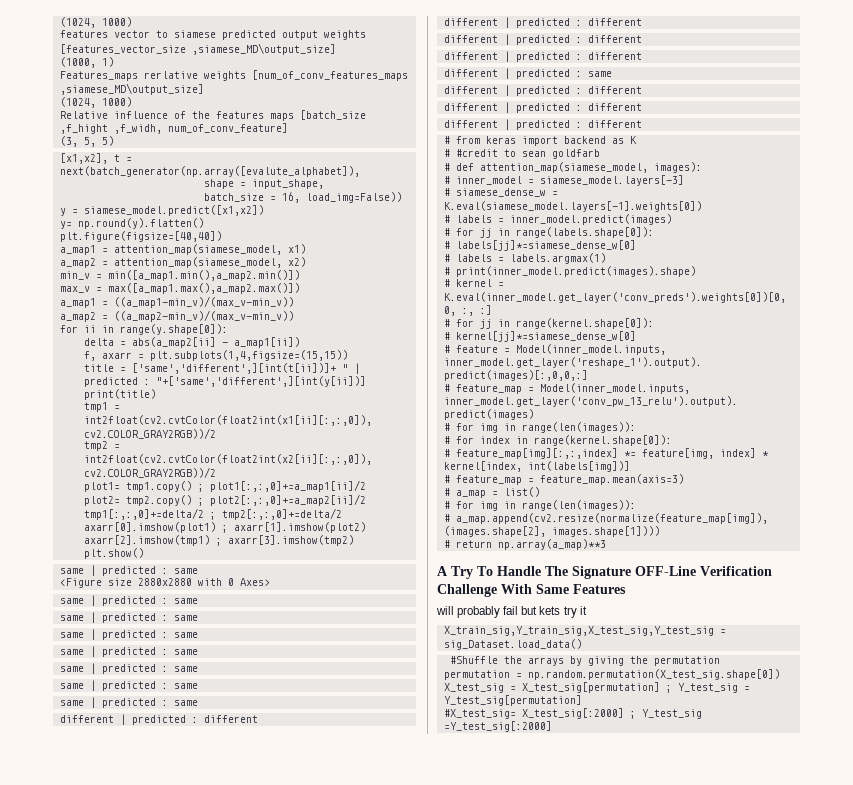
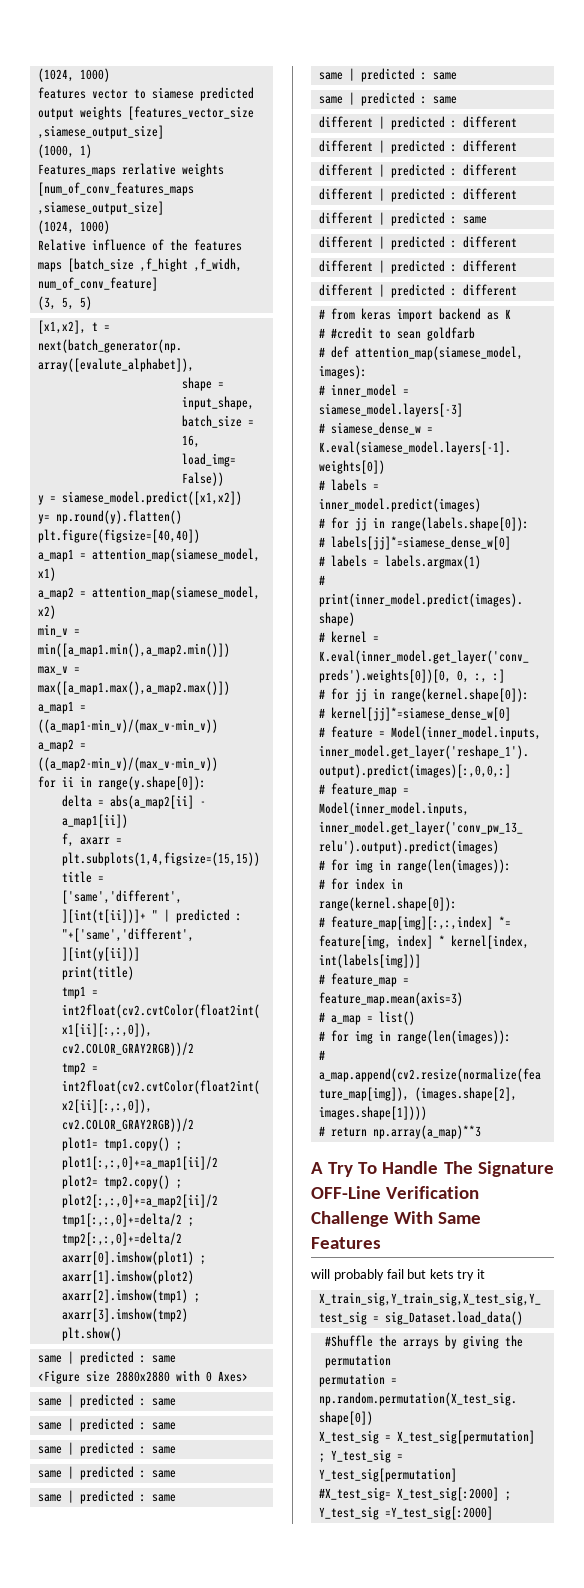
[191,43,336,55] ,siamese_MD\output_size] -> [38,125,165,139] ,siamese_output_size]
[59,83,204,95] ,siamese_MD\output_size] -> [38,201,165,215] ,siamese_output_size]

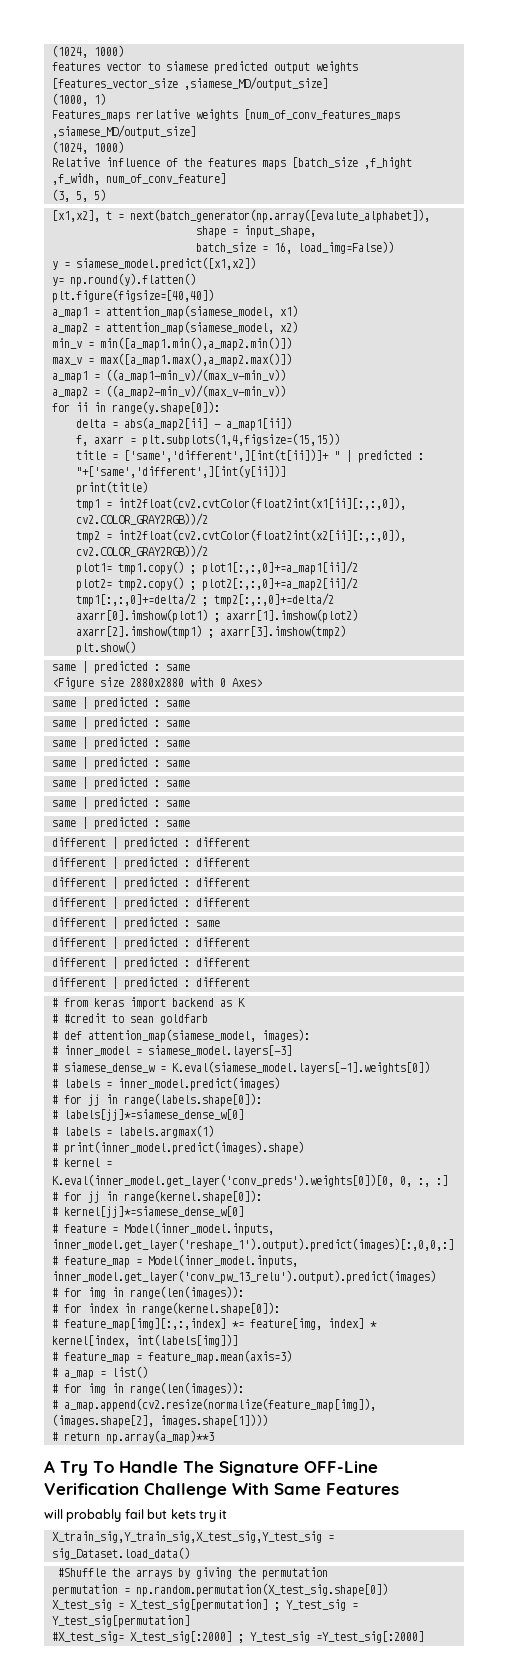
[38,125,165,139] ,siamese_output_size] -> [183,77,328,91] ,siamese_MD/output_size]
[38,201,165,215] ,siamese_output_size] -> [51,125,196,139] ,siamese_MD/output_size]

